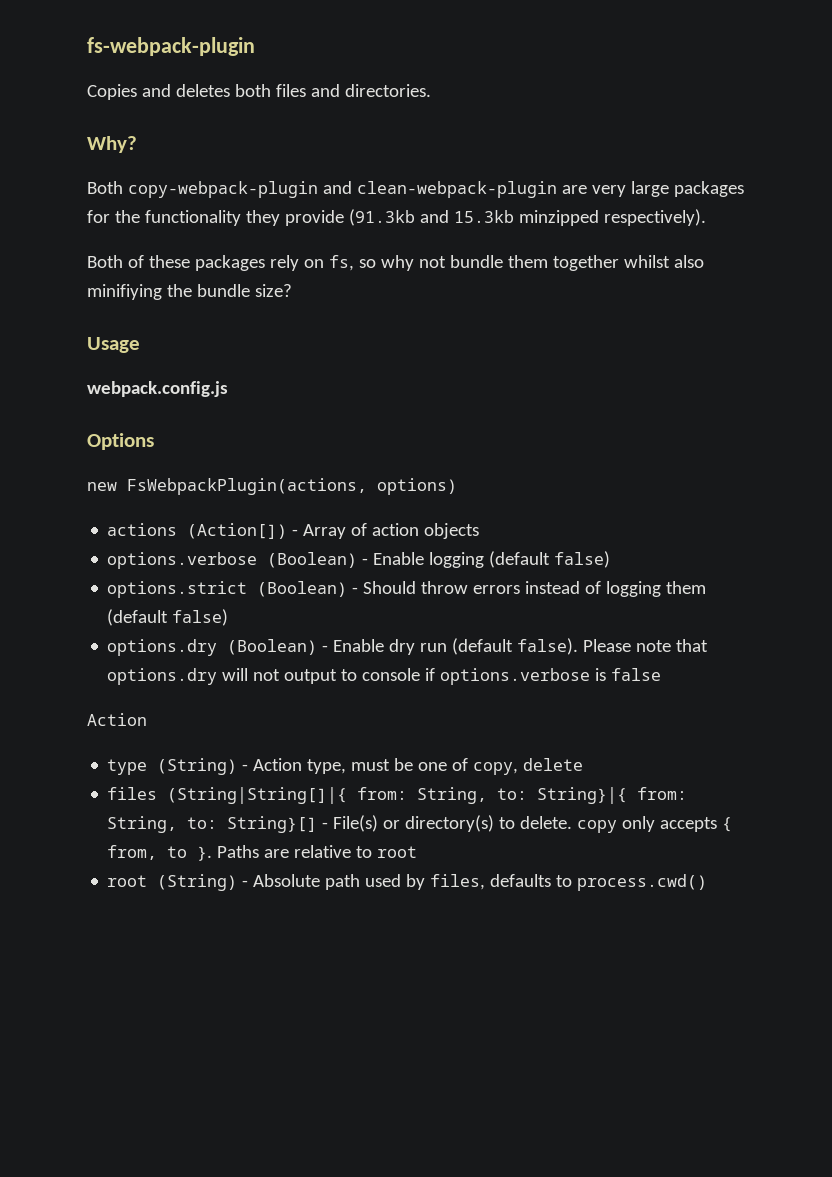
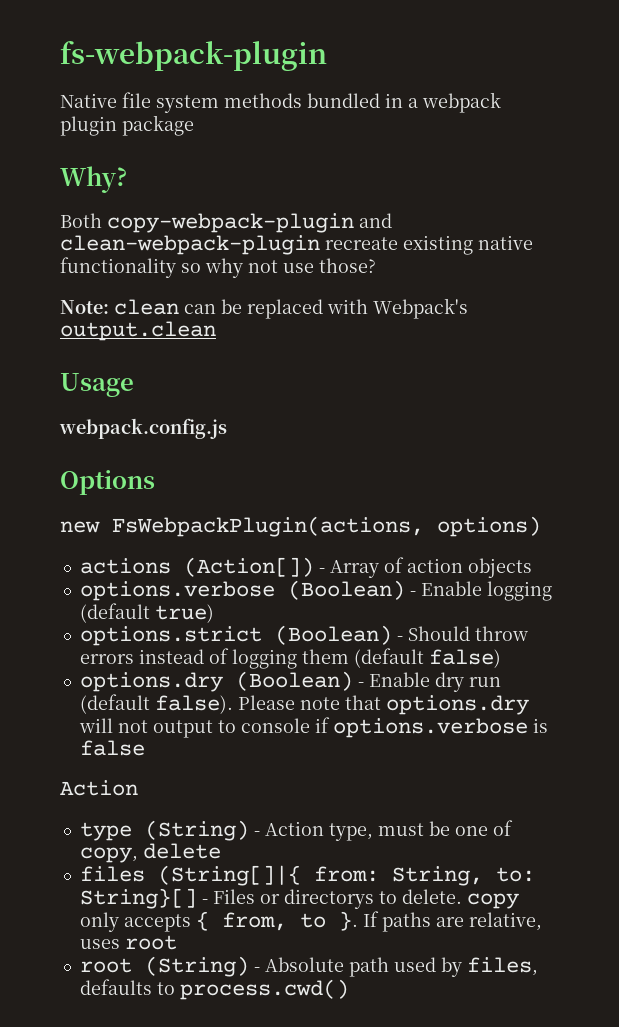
[87,84,431,100] Copies and deletes both files and directories. -> [60,92,501,113] [60,115,194,136] Native file system methods bundled in a webpack plugin package
[561,181,744,197] [87,209,706,226] [87,255,704,271] [87,284,292,300] are very large packages for the functionality they provide (91.3kb and 15.3kb minzipped respectively). // Both of these packages rely on fs, so why not bundle them together whilst also minifiying the bundle size? -> [325,235,533,255] [60,257,376,278] [60,298,468,319] [60,321,216,341] recreate existing native functionality so why not use those? // Note: clean can be replaced with Webpack's output.clean
[554,551,611,568] false) -> [154,604,214,623] true)
[167,787,628,804] (String|String[]|{ from: String, to: String}|{ -> [157,865,301,886] (String[]|{
[333,815,495,832] File(s) or directory(s) -> [212,889,374,909] Files or directorys
[217,845,373,858] Paths are relative to -> [362,911,542,932] [79,939,120,949] If paths are relative, uses

